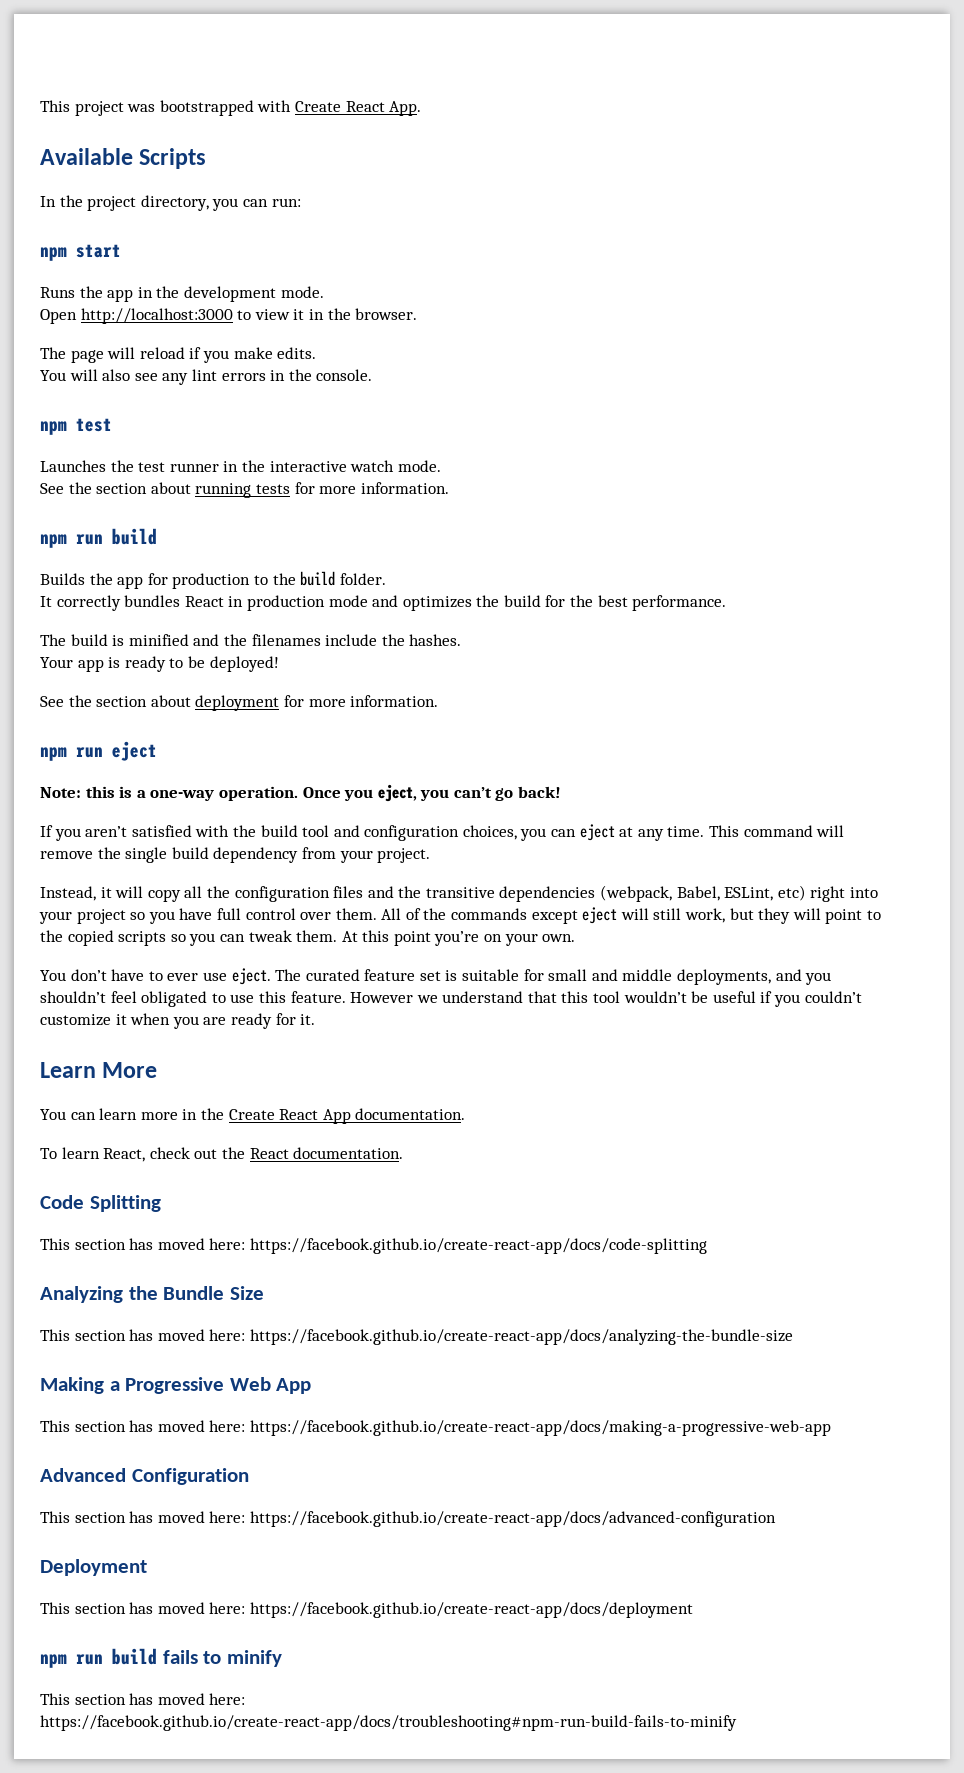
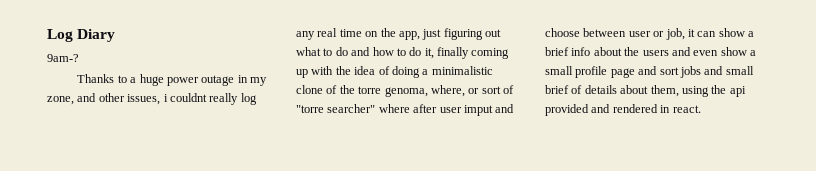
[40,100,422,116] [40,148,207,169] [40,195,301,211] [40,244,121,261] [40,286,324,302] [40,308,418,324] [40,347,317,363] [40,369,373,385] [40,418,112,435] [40,460,441,472] [40,482,449,498] [40,528,157,548] [40,571,386,589] [40,595,727,611] [40,634,462,646] [40,656,279,672] [40,695,439,711] [40,741,157,761] [40,784,562,802] [40,824,845,841] [40,847,431,863] [40,885,879,902] [39,907,881,924] [40,930,576,946] [40,968,832,985] [40,991,862,1007] [40,1013,316,1029] [40,1062,158,1078] [40,1108,466,1124] [40,1147,404,1162] [40,1195,161,1212] [40,1238,707,1254] [40,1286,264,1303] [40,1329,793,1345] [40,1377,312,1394] [40,1420,831,1436] [40,1468,249,1485] [40,1511,776,1527] [40,1559,147,1576] [40,1602,693,1618] [40,1648,282,1668] [40,1693,246,1705] [40,1715,737,1731] This project was bootstrapped with Create React App. // Available Scripts // In the project directory, you can run: // npm start // Runs the app in the development mode. // Open http://localhost:3000 to view it in the browser. // The page will reload if you make edits. // You will also see any lint errors in the console. // npm test // Launches the test runner in the interactive watch mode. // See the section about running tests for more information. // npm run build // Builds the app for production to the build folder. // It correctly bundles React in production mode and optimizes the build for the best performance. // The build is minified and the filenames include the hashes. // Your app is ready to be deployed! // See the section about deployment for more information. // npm run eject // Note: this is a one-way operation. Once you eject, you can’t go back! // If you aren’t satisfied with the build tool and configuration choices, you can eject at any time. This command will remove the single build dependency from your project. // Instead, it will copy all the configuration files and the transitive dependencies (webpack, Babel, ESLint, etc) right into your project so you have full control over them. All of the commands except eject will still work, but they will point to the copied scripts so you can tweak them. At this point you’re on your own. // You don’t have to ever use eject. The curated feature set is suitable for small and middle deployments, and you shouldn’t feel obligated to use this feature. However we understand that this tool wouldn’t be useful if you couldn’t customize it when you are ready for it. // Learn More // You can learn more in the Create React App documentation. // To learn React, check out the React documentation. // Code Splitting // This section has moved here: https://facebook.github.io/create-react-app/docs/code-splitting // Analyzing the Bundle Size // This section has moved here: https://facebook.github.io/create-react-app/docs/analyzing-the-bundle-size // Making a Progressive Web App // This section has moved here: https://facebook.github.io/create-react-app/docs/making-a-progressive-web-app // Advanced Configuration // This section has moved here: https://facebook.github.io/create-react-app/docs/advanced-configuration // Deployment // This section has moved here: https://facebook.github.io/create-react-app/docs/deployment // npm run build fails to minify // This section has moved here: https://facebook.github.io/create-react-app/docs/troubleshooting#npm-run-build-fails-to-minify -> [47,29,116,42] [47,54,79,62] [77,74,268,86] [47,93,257,105] [296,28,501,40] [296,47,510,59] [296,66,493,78] [296,85,514,97] [296,104,515,116] [545,28,754,40] [545,47,756,56] [545,66,754,78] [545,85,746,97] [545,104,701,116] Log Diary // 9am-? // Thanks to a huge power outage in my zone, and other issues, i couldnt really log any real time on the app, just figuring out what to do and how to do it, finally coming up with the idea of doing a minimalistic clone of the torre genoma, where, or sort of "torre searcher" where after user imput and choose between user or job, it can show a brief info about the users and even show a small profile page and sort jobs and small brief of details about them, using the api provided and rendered in react.

